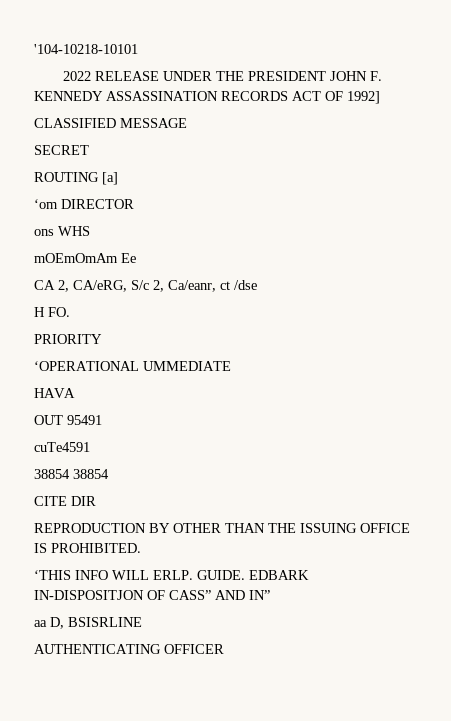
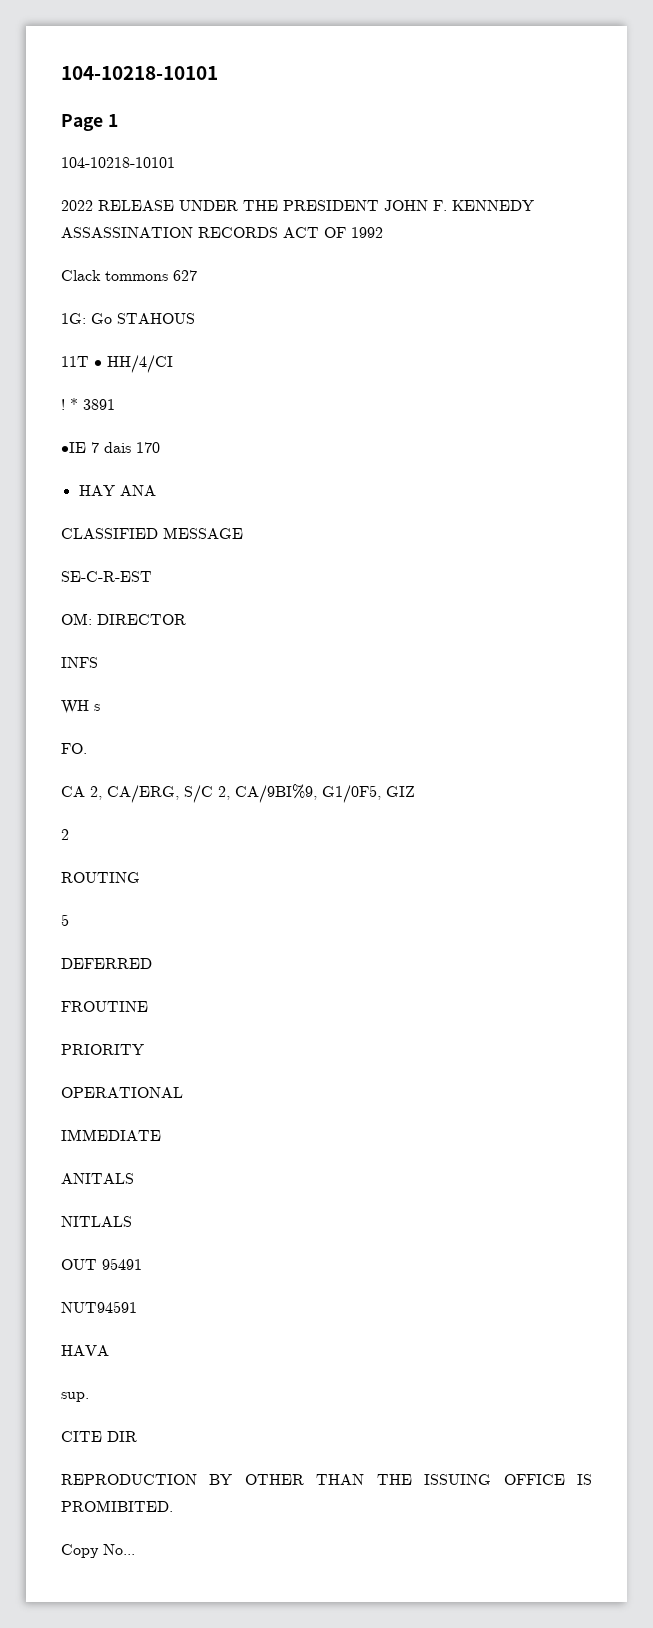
[34,44,138,54] '104-10218-10101 -> [61,66,218,80] [61,114,118,131] [61,157,175,168] 104-10218-10101 // Page 1 // 104-10218-10101
[347,91,380,104] [34,118,187,128] [34,145,89,155] [34,172,118,185] [34,199,134,209] [34,226,90,236] [34,253,136,263] [34,280,257,292] [34,307,70,317] [34,334,102,344] [34,361,231,371] [34,388,75,398] 1992] // CLASSIFIED MESSAGE // SECRET // ROUTING [a] // ‘om DIRECTOR // ons WHS // mOEmOmAm Ee // CA 2, CA/eRG, S/c 2, Ca/eanr, ct /dse // H FO. // PRIORITY // ‘OPERATIONAL UMMEDIATE // HAVA -> [351,227,383,238] [61,270,197,281] [61,313,195,324] [61,355,173,373] [61,398,115,410] [61,442,160,453] [78,485,156,496] [61,527,243,539] [61,571,152,582] [61,613,186,625] [61,657,98,668] [61,700,100,714] [61,743,87,754] [61,784,415,803] [61,829,69,840] [61,872,140,883] [61,914,69,926] [61,958,152,969] [61,1001,148,1012] [61,1044,144,1055] [61,1087,183,1098] [61,1129,161,1141] [61,1173,134,1184] [61,1216,132,1227] 1992 // Clack tommons 627 // 1G: Go STAHOUS // 11T • HH/4/CI // ! * 3891 // •IE 7 dais 170 // HAY ANA // CLASSIFIED MESSAGE // SE-C-R-EST // OM: DIRECTOR // INFS // WH s // FO. // CA 2, CA/ERG, S/C 2, CA/9BI%9, G1/0F5, GIZ // 2 // ROUTING // 5 // DEFERRED // FROUTINE // PRIORITY // OPERATIONAL // IMMEDIATE // ANITALS // NITLALS
[34,442,90,452] [34,469,109,479] cuTe4591 // 38854 38854 -> [61,1301,137,1313] [61,1345,109,1356] [61,1392,89,1402] NUT94591 // HAVA // sup.
[51,543,141,553] [34,570,309,580] [34,590,270,600] [34,617,142,629] [34,644,224,654] PROHIBITED. // ‘THIS INFO WILL ERLP. GUIDE. EDBARK IN-DISPOSITJON OF CASS” AND IN” // aa D, BSISRLINE // AUTHENTICATING OFFICER -> [61,1500,173,1512] [61,1544,135,1558] PROMIBITED. // Copy No...

